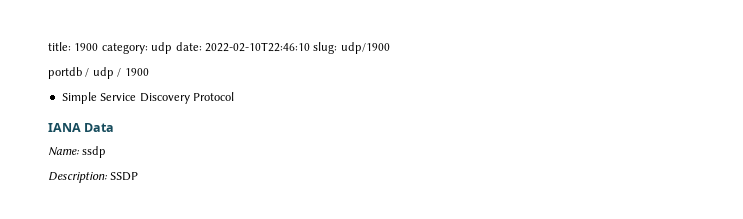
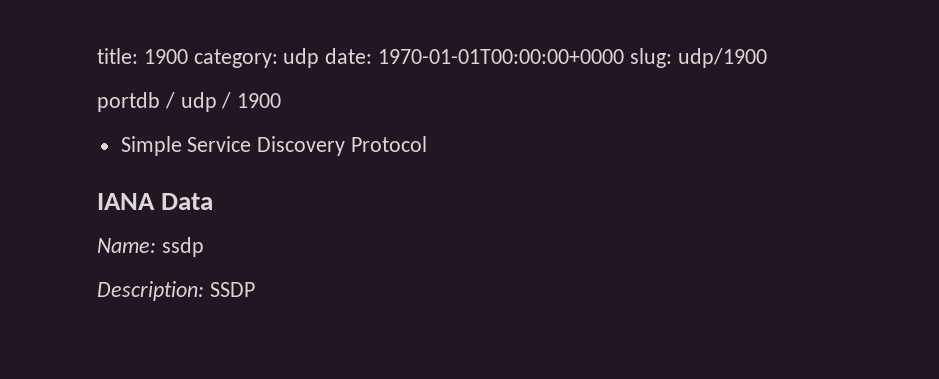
[204,42,310,52] 2022-02-10T22:46:10 -> [378,49,625,64] 1970-01-01T00:00:00+0000

